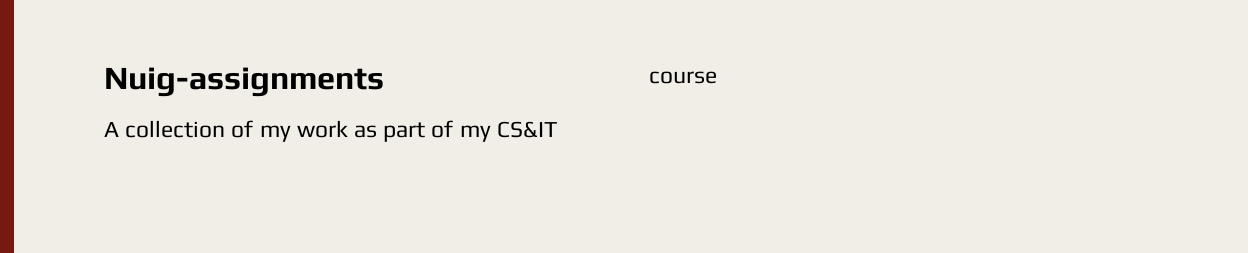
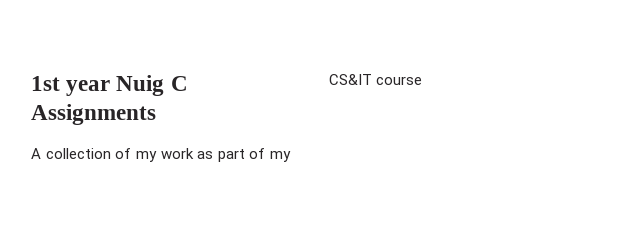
[104,67,384,97] Nuig-assignments -> [31,75,188,96] [31,104,156,125] 1st year Nuig C Assignments

